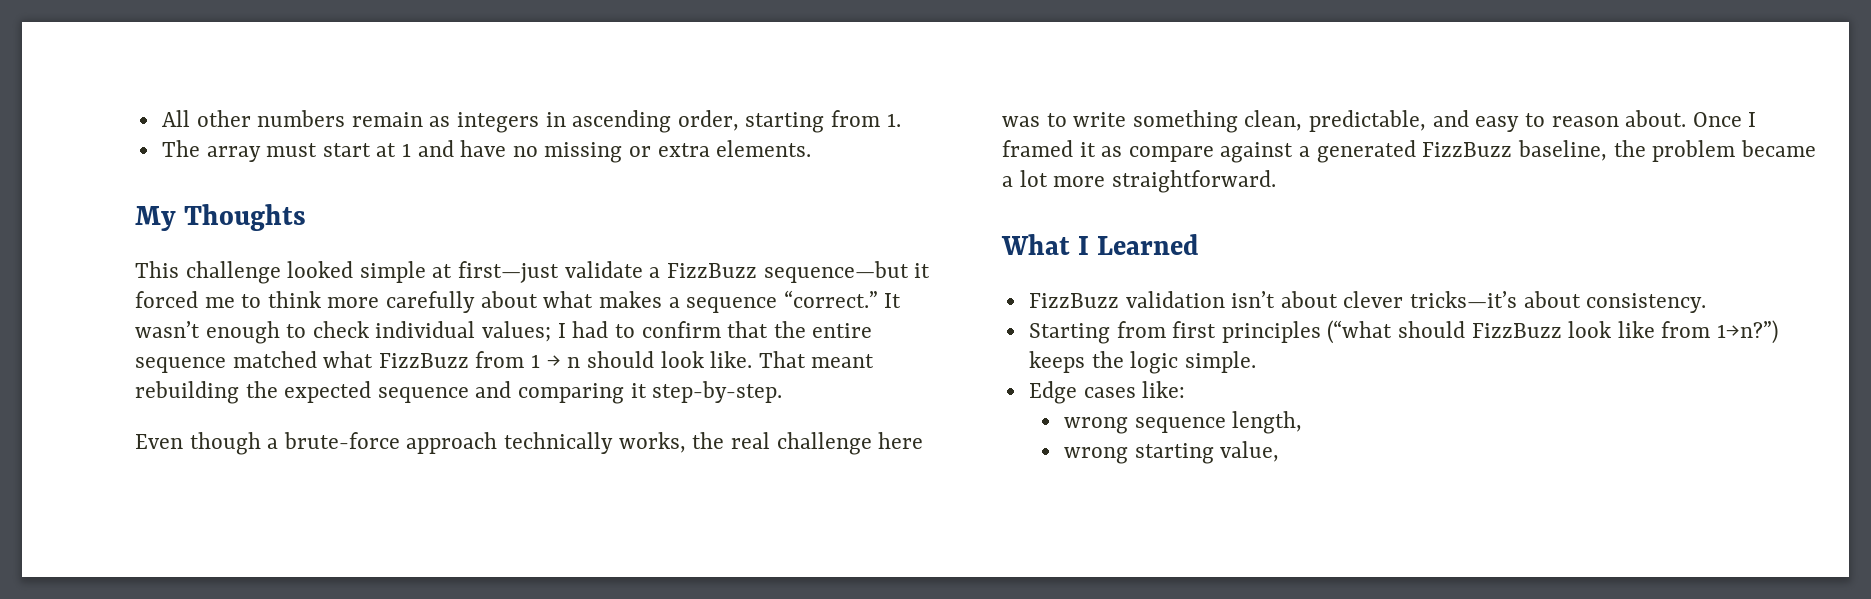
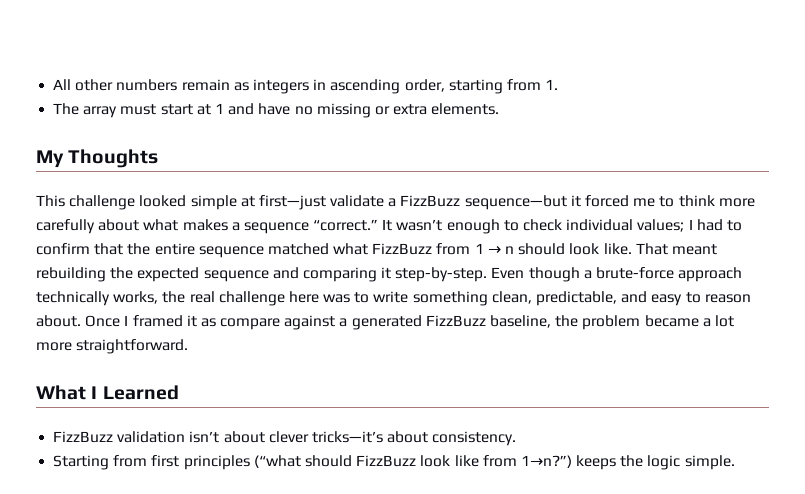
(783, 392) // -> (488, 274) none
[1028,381,1186,404] [1064,411,1303,434] [1064,441,1280,464] // Edge cases like: // wrong sequence length, // wrong starting value, -> (735, 462) none

